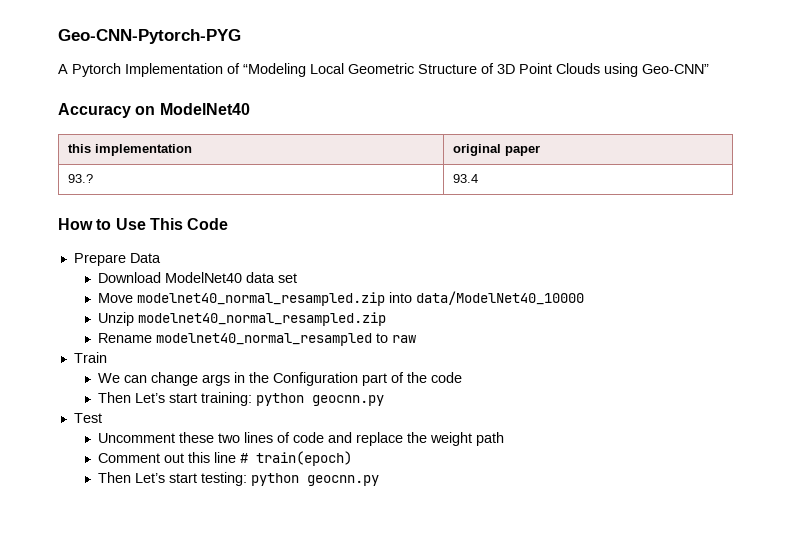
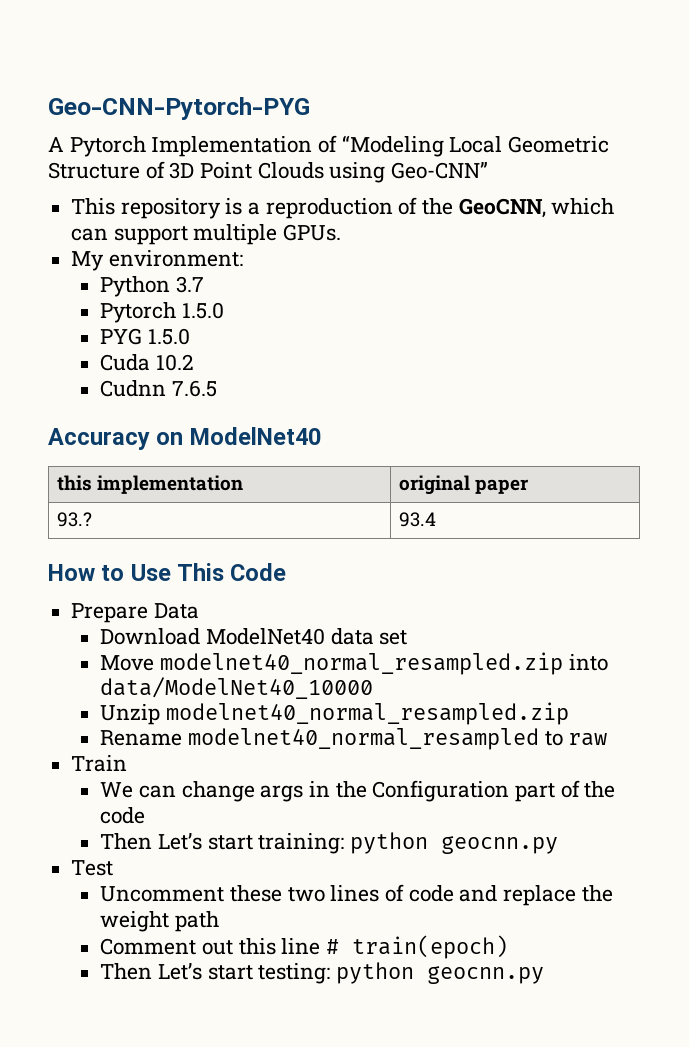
(709, 69) none -> [71,197,615,219] [71,224,342,245] [71,250,243,271] [100,276,204,297] [100,302,224,323] [100,328,190,345] [100,354,194,371] [100,380,217,397] // This repository is a reproduction of the GeoCNN, which can support multiple GPUs. // My environment: // Python 3.7 // Pytorch 1.5.0 // PYG 1.5.0 // Cuda 10.2 // Cudnn 7.6.5

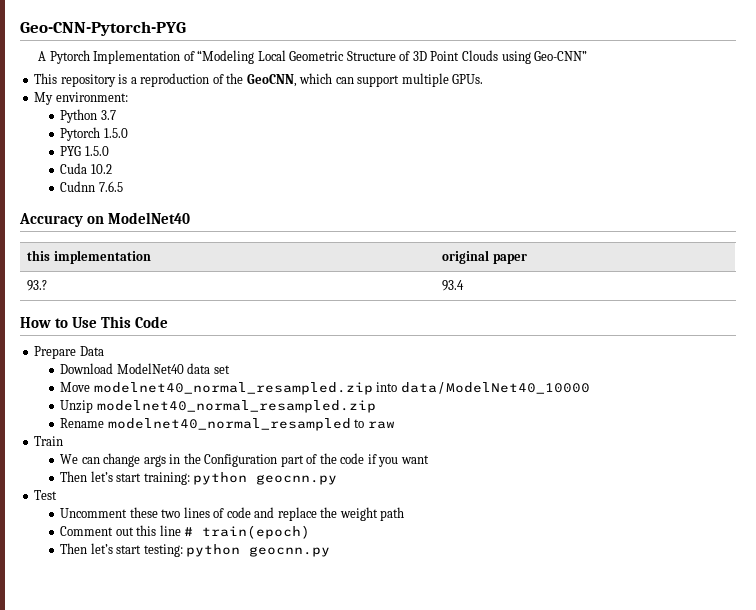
[100,833,202,850] // Then Let’s -> [367,454,429,467] [60,471,113,482] if you want // Then let’s
[157,963,202,980] Let’s -> [90,543,113,554] let’s

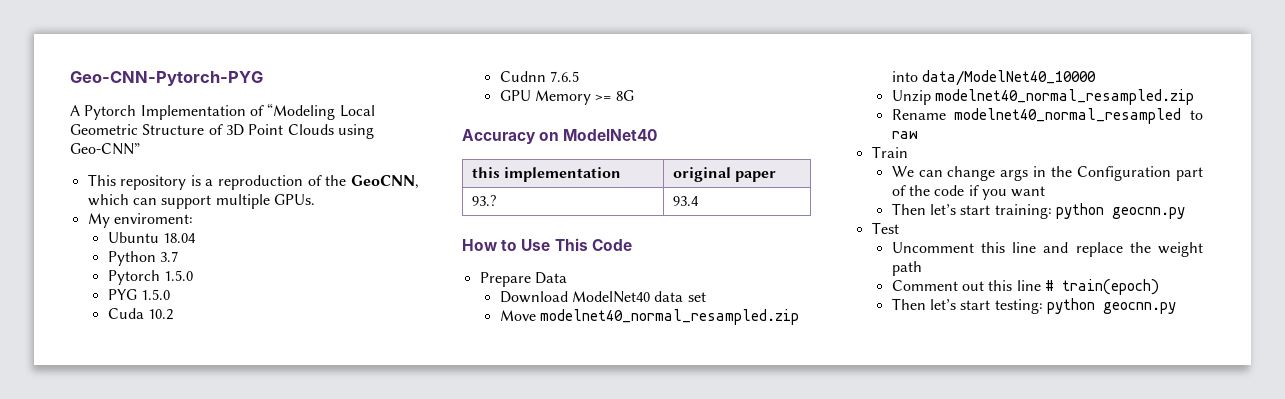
[55,92,128,102] environment: -> [113,213,193,224] [107,232,196,243] enviroment: // Ubuntu 18.04
(123, 186) none -> [499,90,634,105] // GPU Memory >= 8G
[129,507,251,518] these two lines of code -> [980,242,1037,253] this line

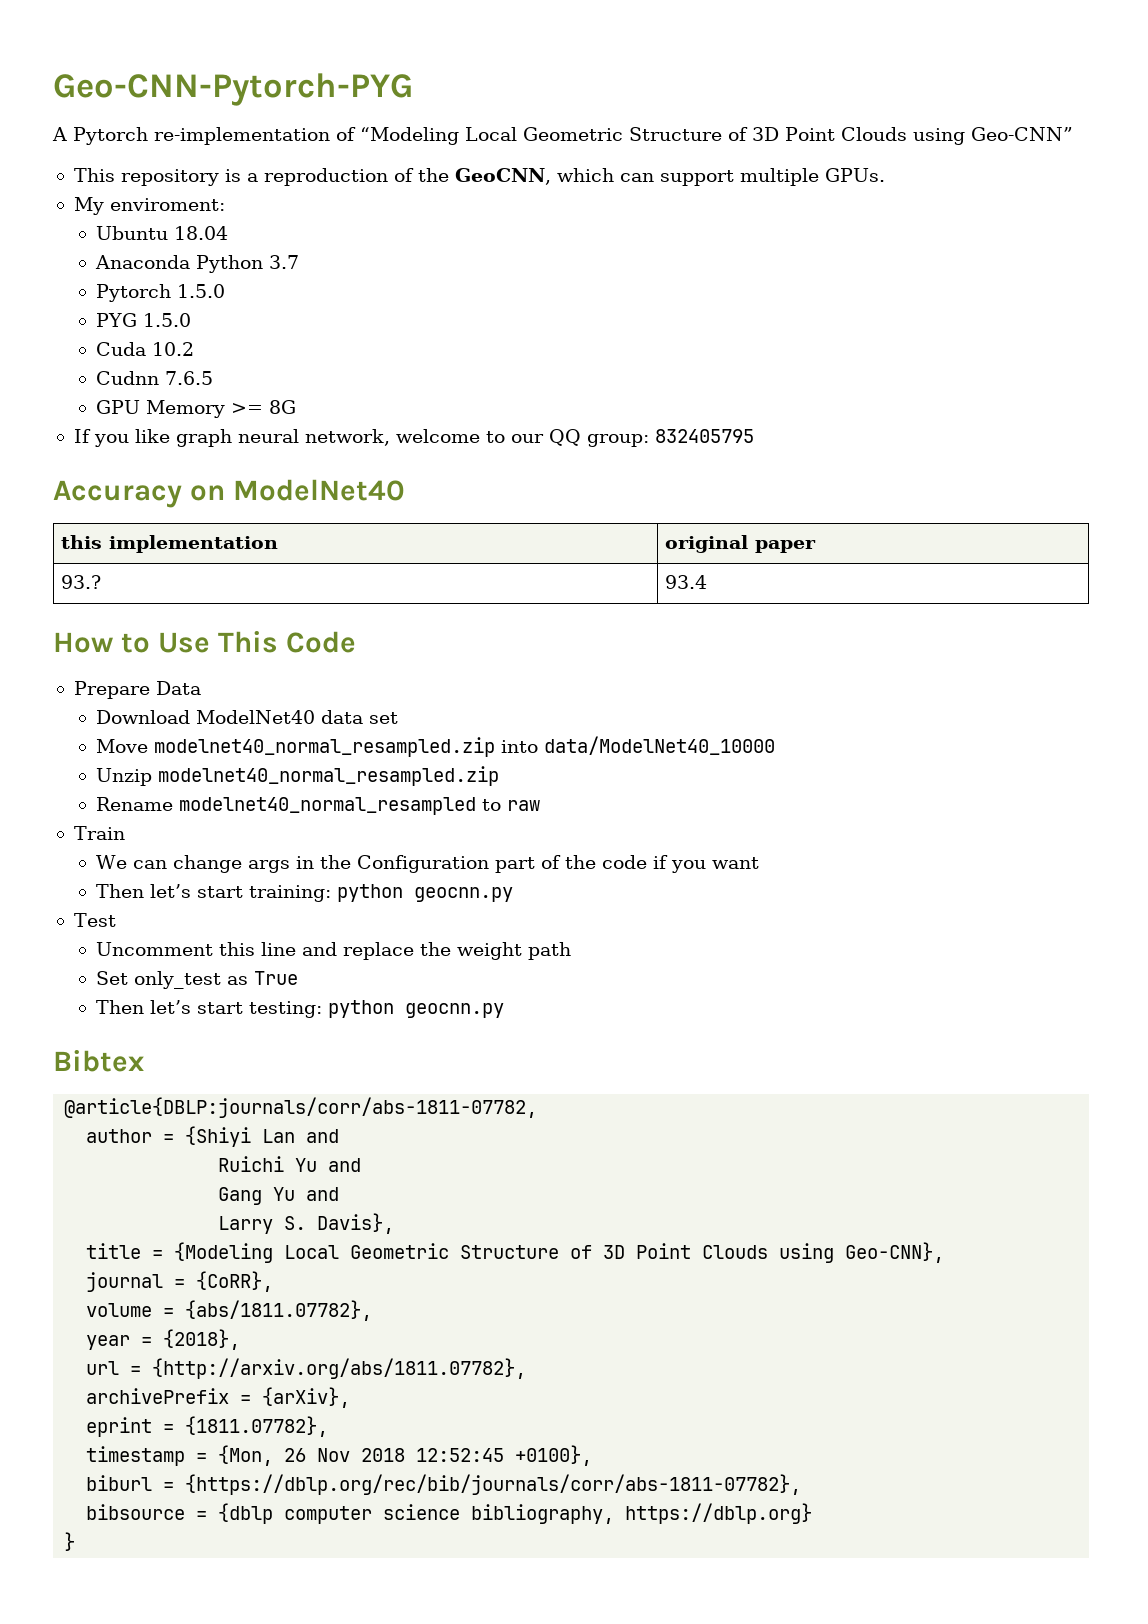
[140,105,246,120] Implementation -> [154,127,330,145] re-implementation
(196, 238) none -> [94,255,190,269] Anaconda
(634, 95) none -> [73,429,754,447] // If you like graph neural network, welcome to our QQ group: 832405795
[891,279,1159,295] Comment out this line # train(epoch) -> [95,971,298,989] Set only_test as True
(1176, 308) none -> [53,1050,144,1072] [64,1097,538,1118] [86,1126,340,1147] [218,1156,362,1172] [218,1187,340,1205] [218,1213,395,1234] [86,1242,945,1263] [86,1271,274,1292] [86,1300,373,1321] [86,1329,241,1350] [86,1358,527,1379] [86,1387,351,1408] [86,1416,329,1437] [86,1445,593,1466] [86,1474,802,1495] [86,1503,813,1524] [64,1532,76,1551] // Bibtex // @article{DBLP:journals/corr/abs-1811-07782, // author = {Shiyi Lan and // Ruichi Yu and // Gang Yu and // Larry S. Davis}, // title = {Modeling Local Geometric Structure of 3D Point Clouds using Geo-CNN}, // journal = {CoRR}, // volume = {abs/1811.07782}, // year = {2018}, // url = {http://arxiv.org/abs/1811.07782}, // archivePrefix = {arXiv}, // eprint = {1811.07782}, // timestamp = {Mon, 26 Nov 2018 12:52:45 +0100}, // biburl = {https://dblp.org/rec/bib/journals/corr/abs-1811-07782}, // bibsource = {dblp computer science bibliography, https://dblp.org} // }

